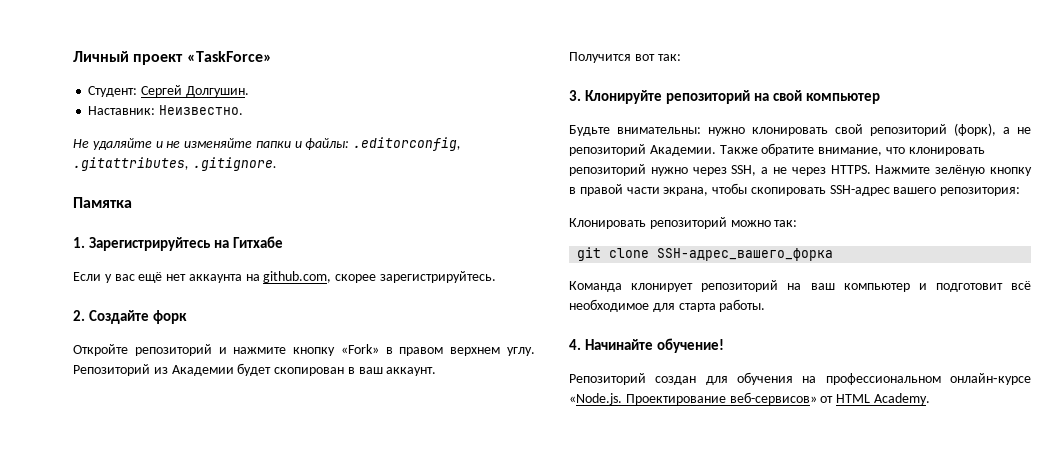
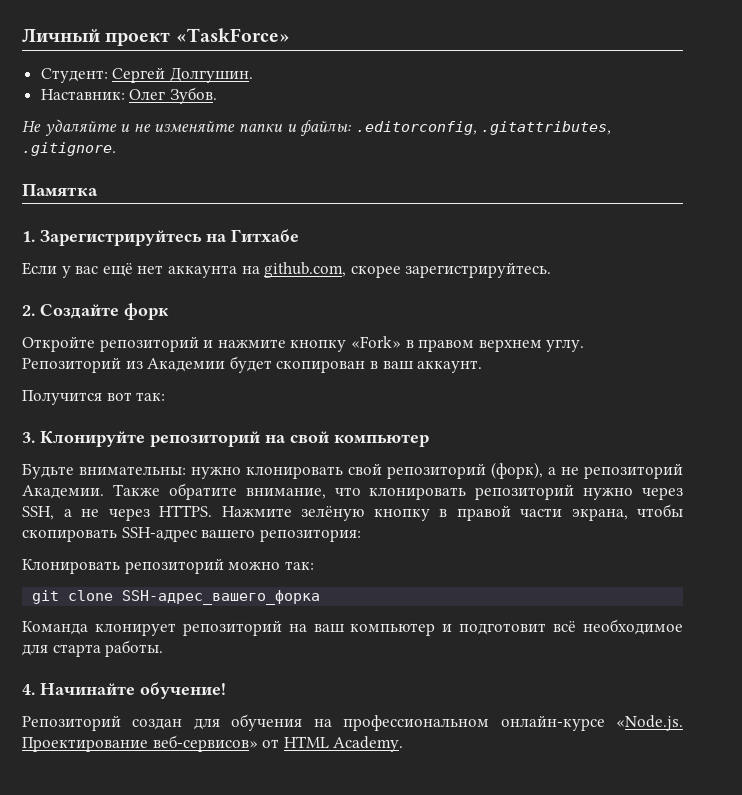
[159,105,244,115] Неизвестно. -> [129,87,217,104] Олег Зубов.

